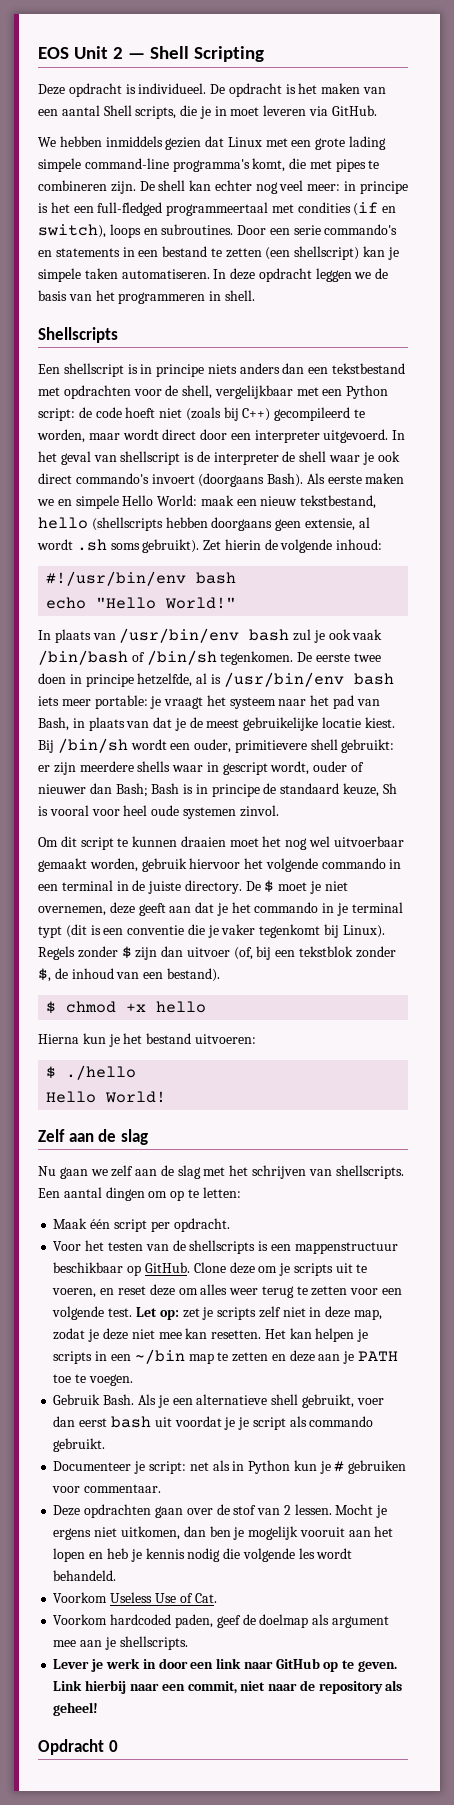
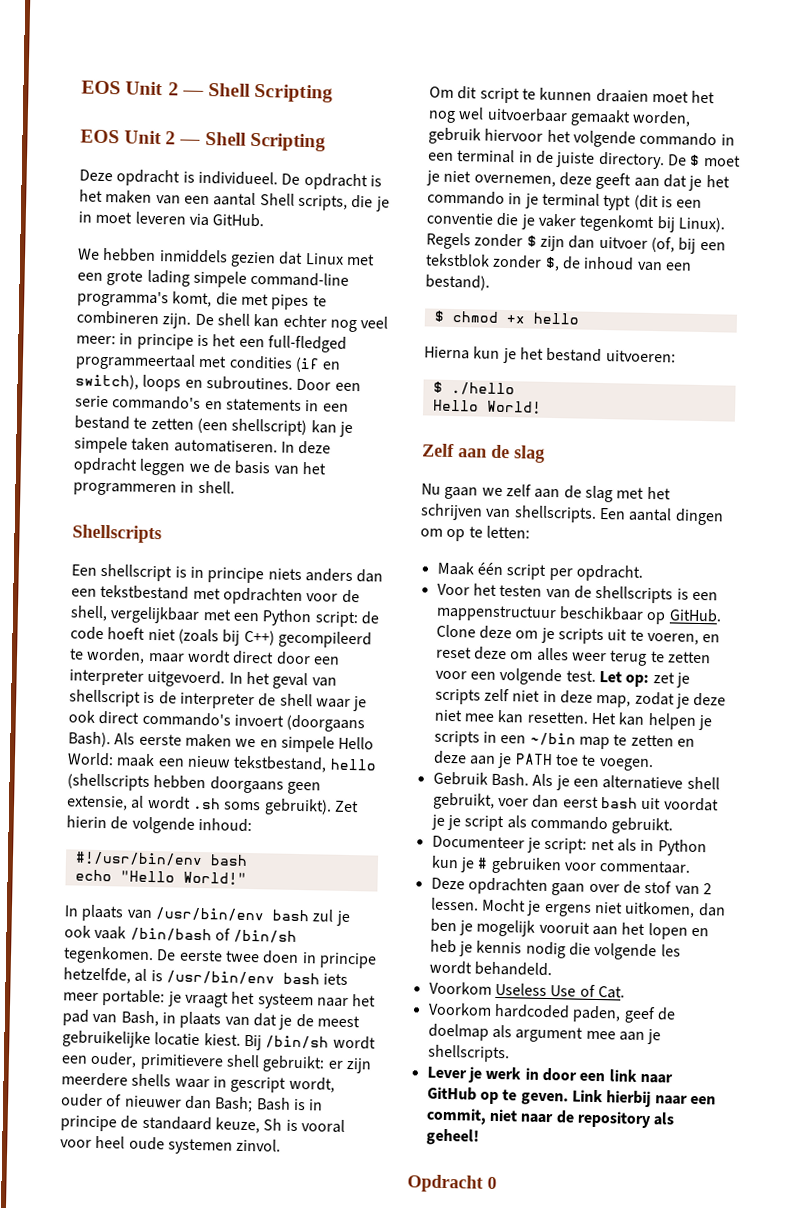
[38,46,264,62] EOS Unit 2 — Shell Scripting -> [81,80,334,103] [80,129,326,152] EOS Unit 2 — Shell Scripting // EOS Unit 2 — Shell Scripting

